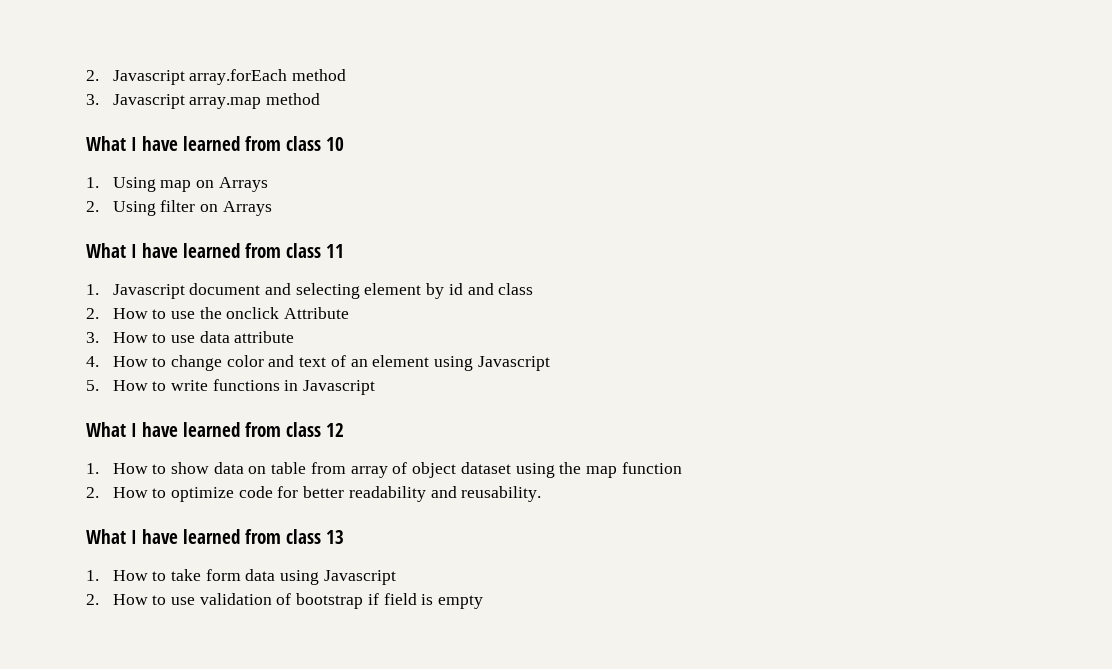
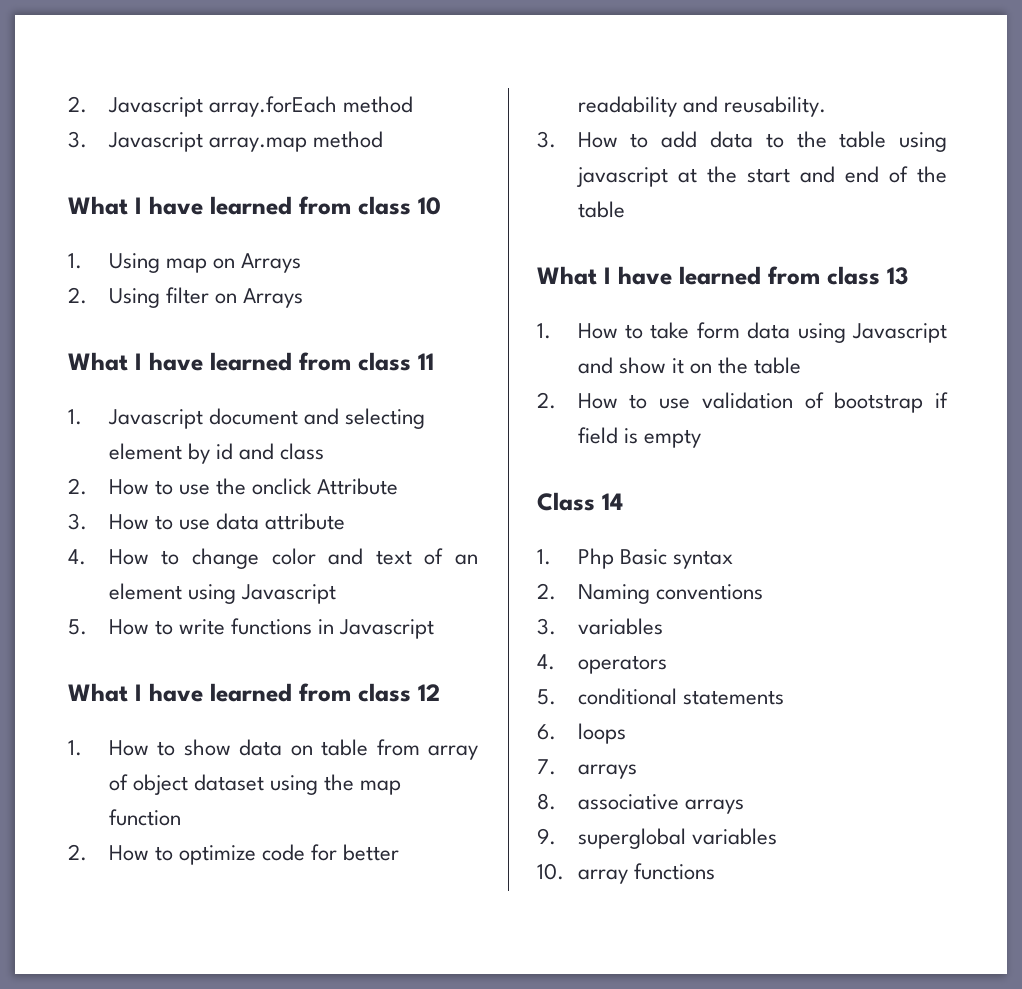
(542, 494) none -> [537,131,947,152] [575,166,947,187] [577,201,625,218] // 3. How to add data to the table using javascript at the start and end of the table
(396, 577) none -> [577,357,802,374] and show it on the table
(484, 602) none -> [537,492,623,511] [537,548,733,569] [537,583,763,604] [537,618,663,635] [537,654,667,674] [537,688,784,705] [537,723,626,744] [537,759,637,779] [537,793,744,814] [537,828,777,849] [537,863,715,884] // Class 14 // 1. Php Basic syntax // 2. Naming conventions // 3. variables // 4. operators // 5. conditional statements // 6. loops // 7. arrays // 8. associative arrays // 9. superglobal variables // 10. array functions

